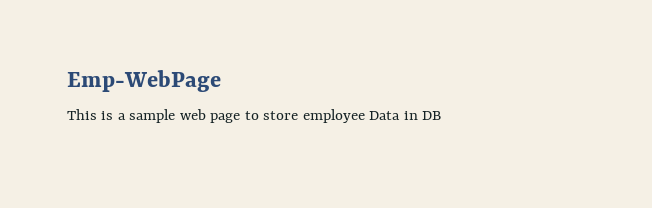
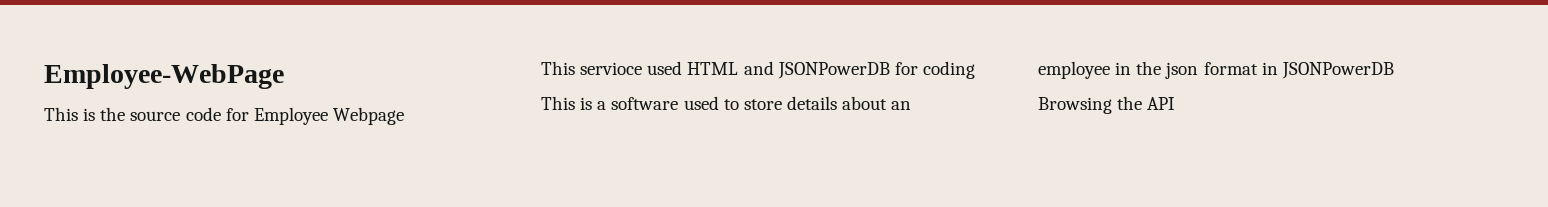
[67,70,221,92] [67,109,442,123] Emp-WebPage // This is a sample web page to store employee Data in DB -> [44,64,284,89] [44,107,404,125] [541,61,975,79] [541,96,912,110] [1038,61,1394,79] [1038,96,1176,114] Employee-WebPage // This is the source code for Employee Webpage // This servioce used HTML and JSONPowerDB for coding // This is a software used to store details about an employee in the json format in JSONPowerDB // Browsing the API

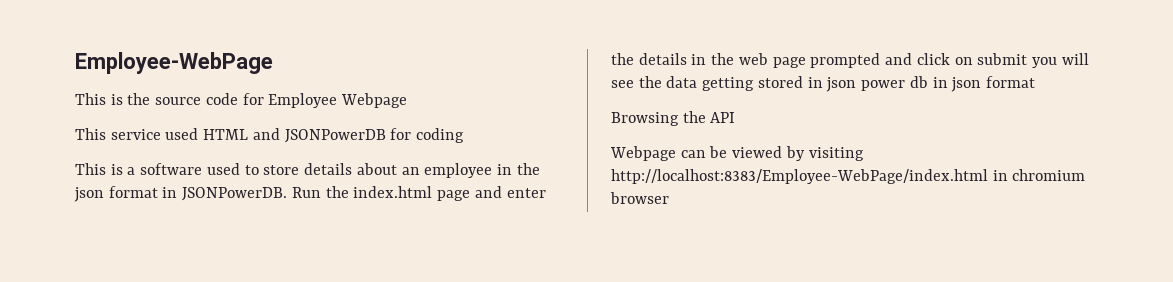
[580,62,643,75] servioce -> [110,129,161,140] service
[1281,62,1394,79] [1038,96,1176,114] JSONPowerDB // Browsing the API -> [182,186,546,201] [611,53,1089,68] [611,76,1035,92] [611,111,736,126] [610,146,864,161] [611,169,1086,184] [610,192,669,204] JSONPowerDB. Run the index.html page and enter the details in the web page prompted and click on submit you will see the data getting stored in json power db in json format // Browsing the API // Webpage can be viewed by visiting http://localhost:8383/Employee-WebPage/index.html in chromium browser

